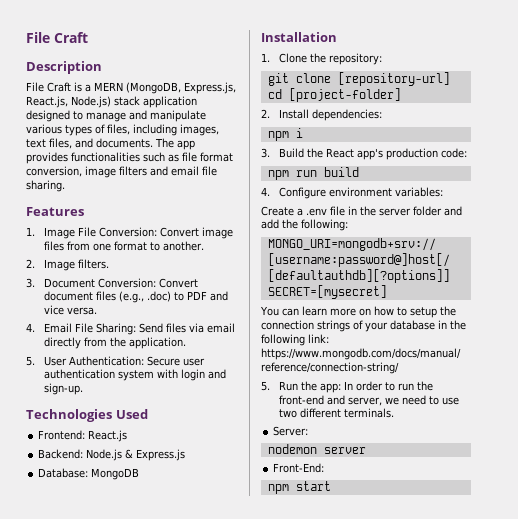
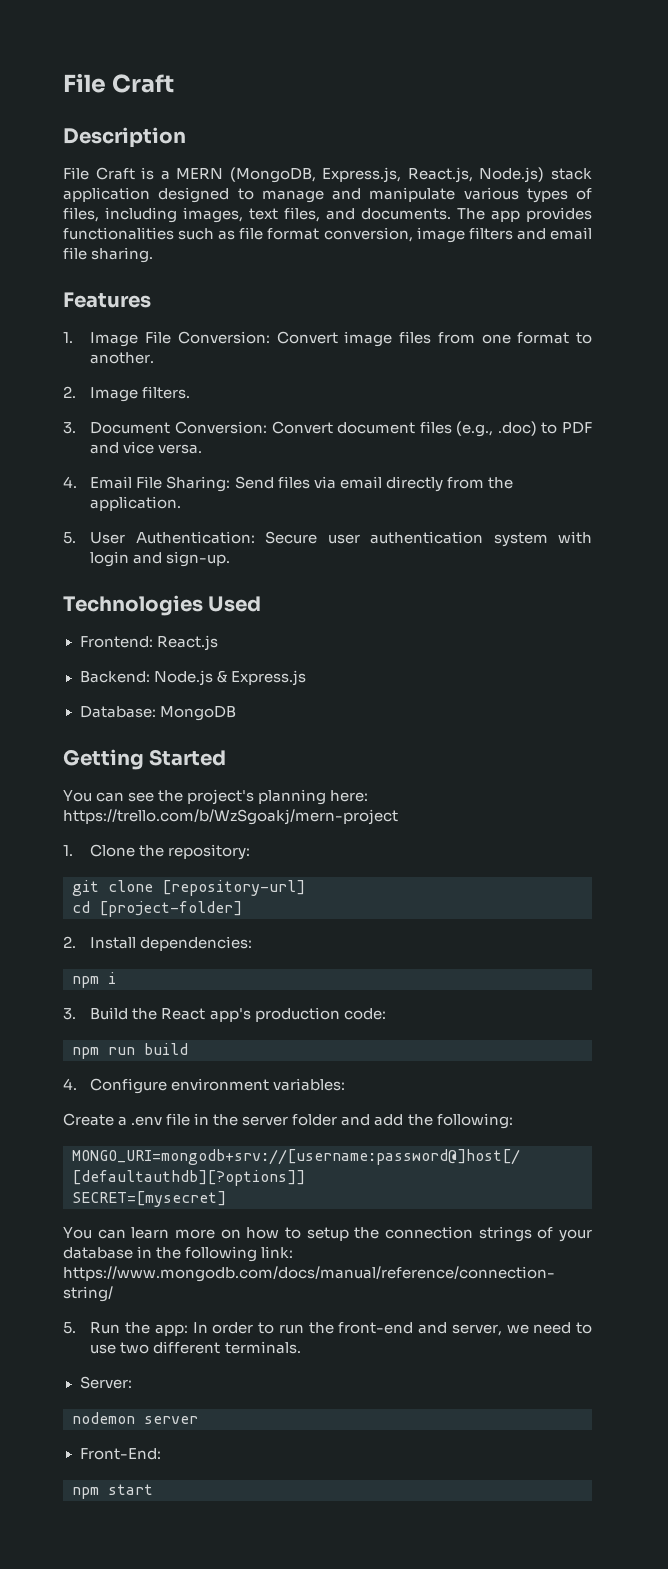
[261,32,337,42] Installation -> [63,749,227,770] [63,789,369,805] [63,809,398,825] Getting Started // You can see the project's planning here: https://trello.com/b/WzSgoakj/mern-project

